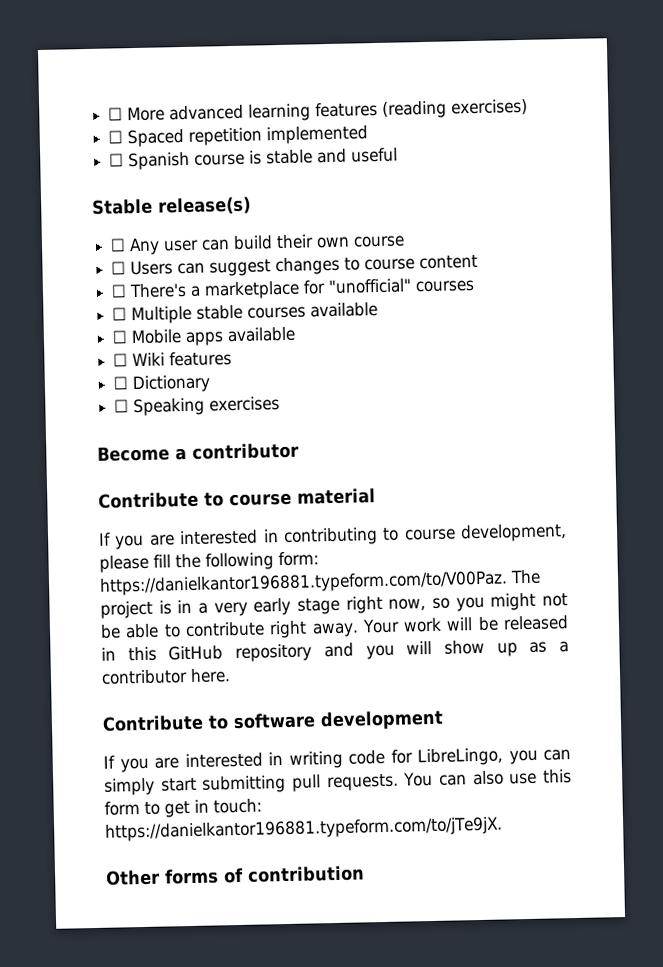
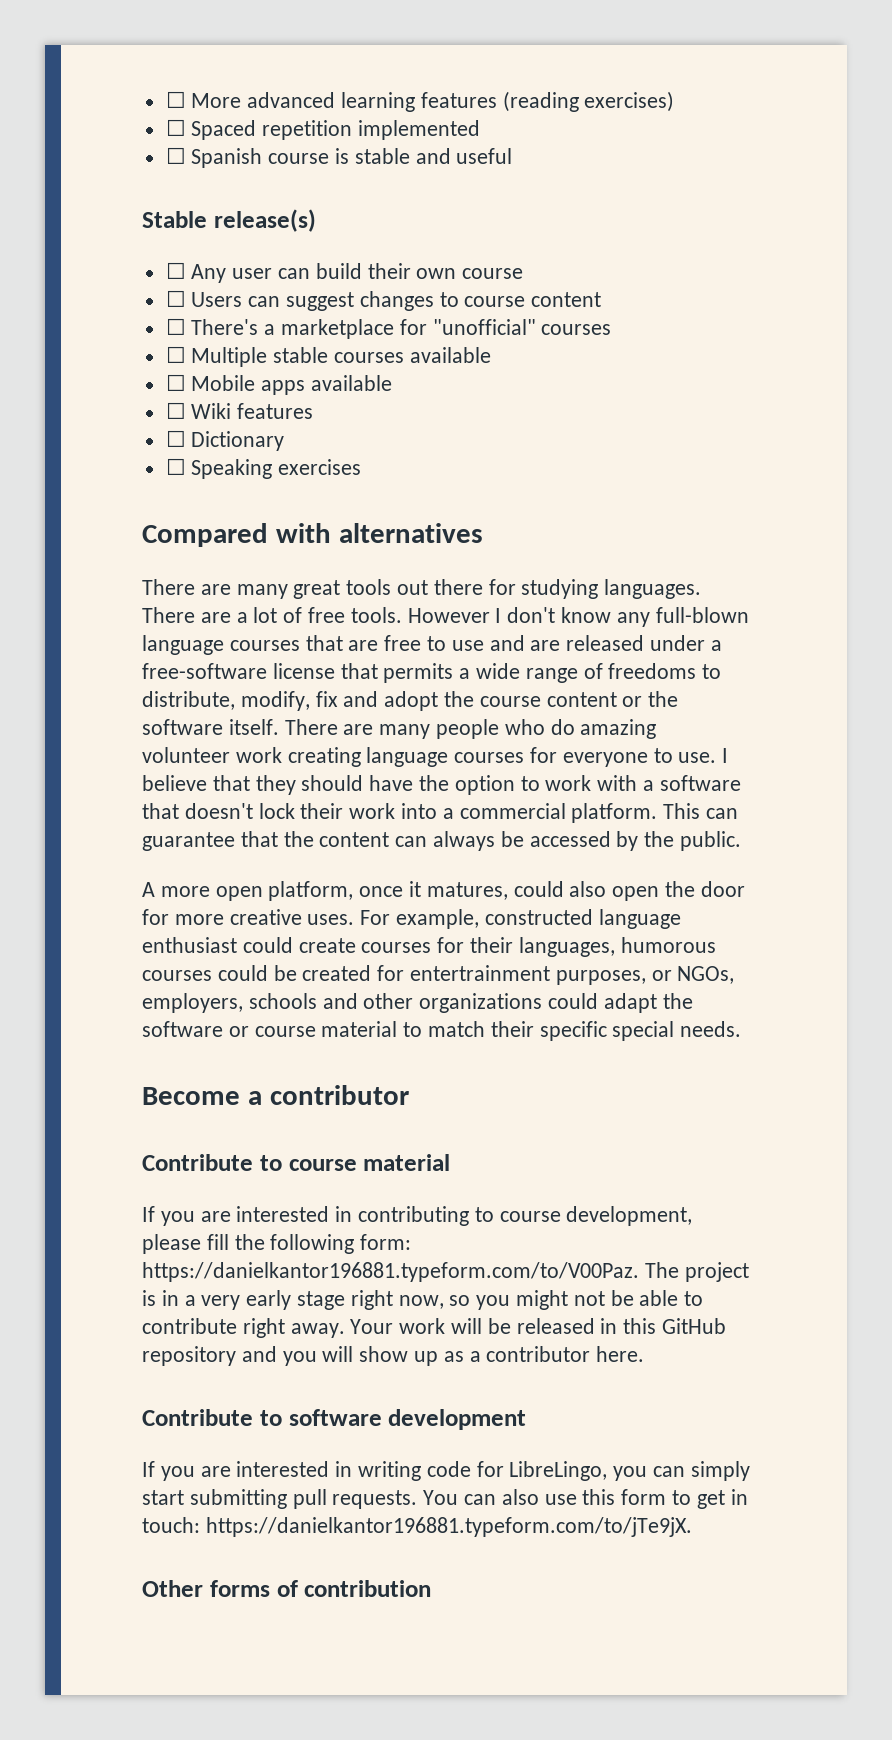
(281, 404) none -> [142,523,483,547] [142,579,702,599] [142,607,749,627] [142,635,722,655] [142,663,722,683] [142,691,679,711] [142,719,657,739] [142,747,729,767] [142,775,741,795] [142,803,739,823] [142,831,742,851] [142,881,745,901] [142,909,681,929] [142,937,716,957] [142,965,735,985] [142,993,693,1013] [142,1021,742,1041] // Compared with alternatives // There are many great tools out there for studying languages. There are a lot of free tools. However I don't know any full-blown language courses that are free to use and are released under a free-software license that permits a wide range of freedoms to distribute, modify, fix and adopt the course content or the software itself. There are many people who do amazing volunteer work creating language courses for everyone to use. I believe that they should have the option to work with a software that doesn't lock their work into a commercial platform. This can guarantee that the content can always be accessed by the public. // A more open platform, once it matures, could also open the door for more creative uses. For example, constructed language enthusiast could create courses for their languages, humorous courses could be created for entertrainment purposes, or NGOs, employers, schools and other organizations could adapt the software or course material to match their specific special needs.

